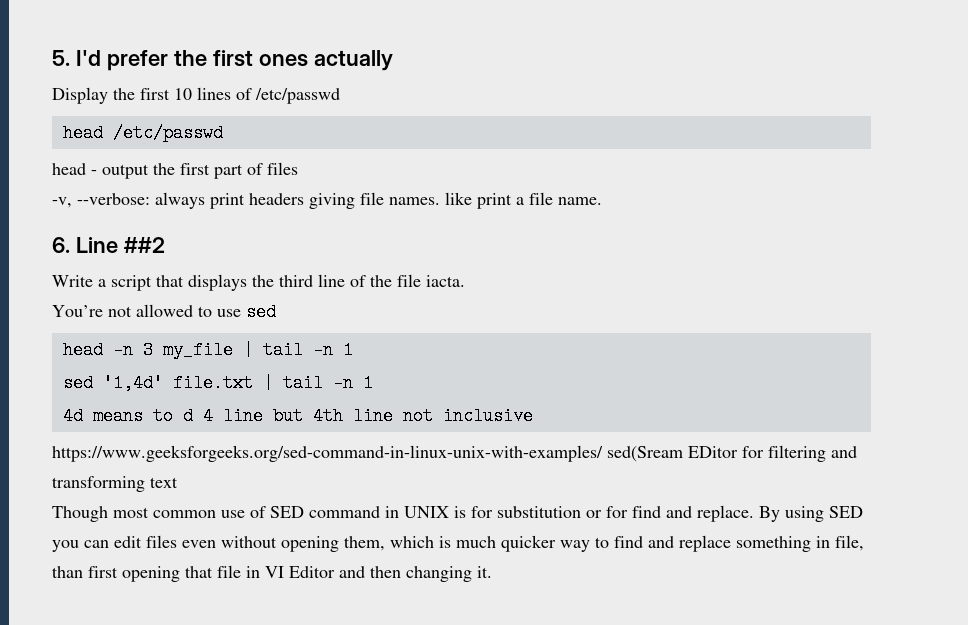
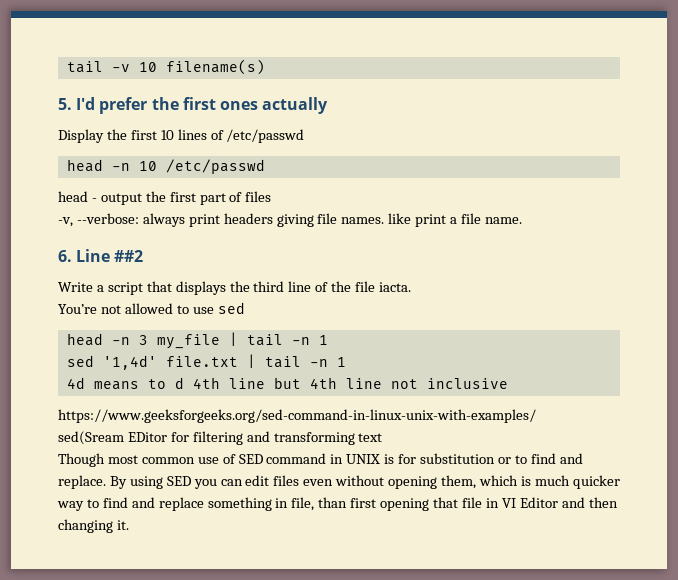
(52, 58) none -> [66,59,265,75] tail -v 10 filename(s) //
(103, 133) none -> [111,161,157,171] -n 10
[202,407,213,425] 4 -> [192,377,220,389] 4th
(603, 453) none -> (536, 416) //
[606,506,628,518] for -> [514,455,527,464] to

